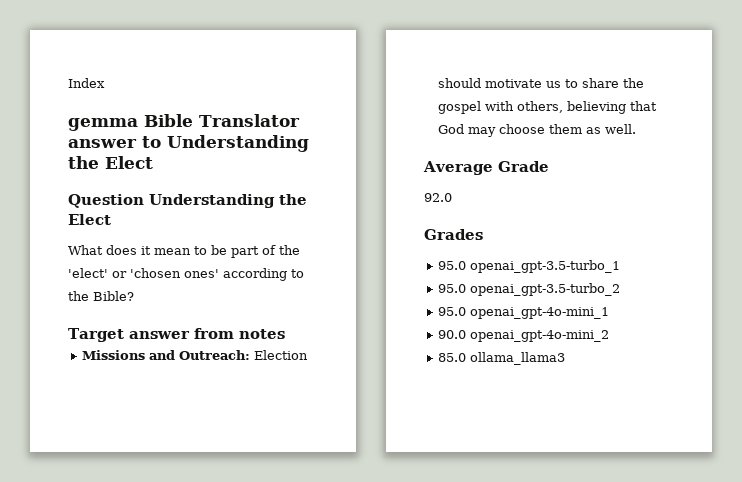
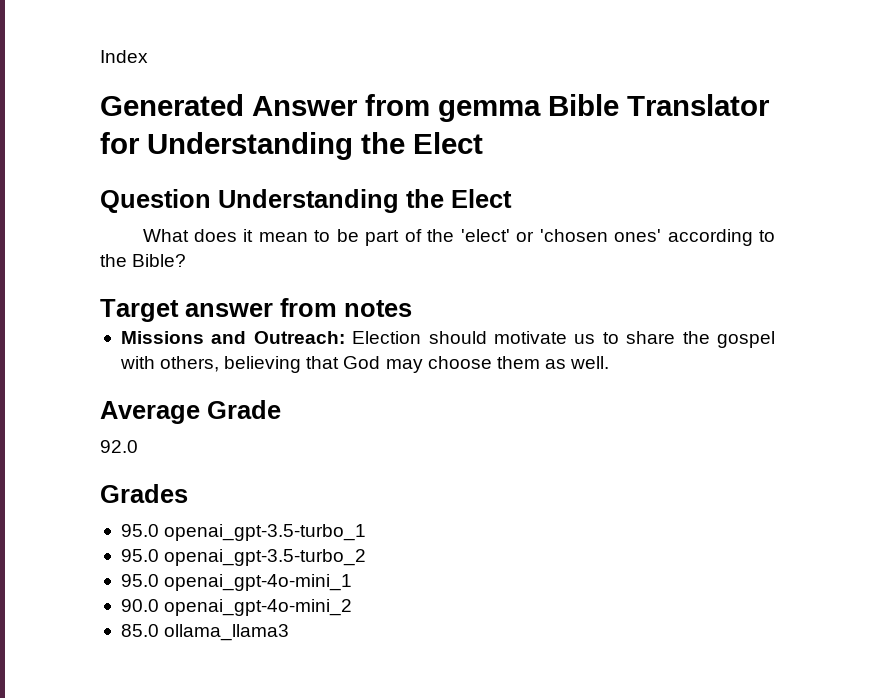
(105, 83) none -> [100,94,430,116] Generated Answer from
[68,136,161,148] answer to -> [100,132,140,154] for

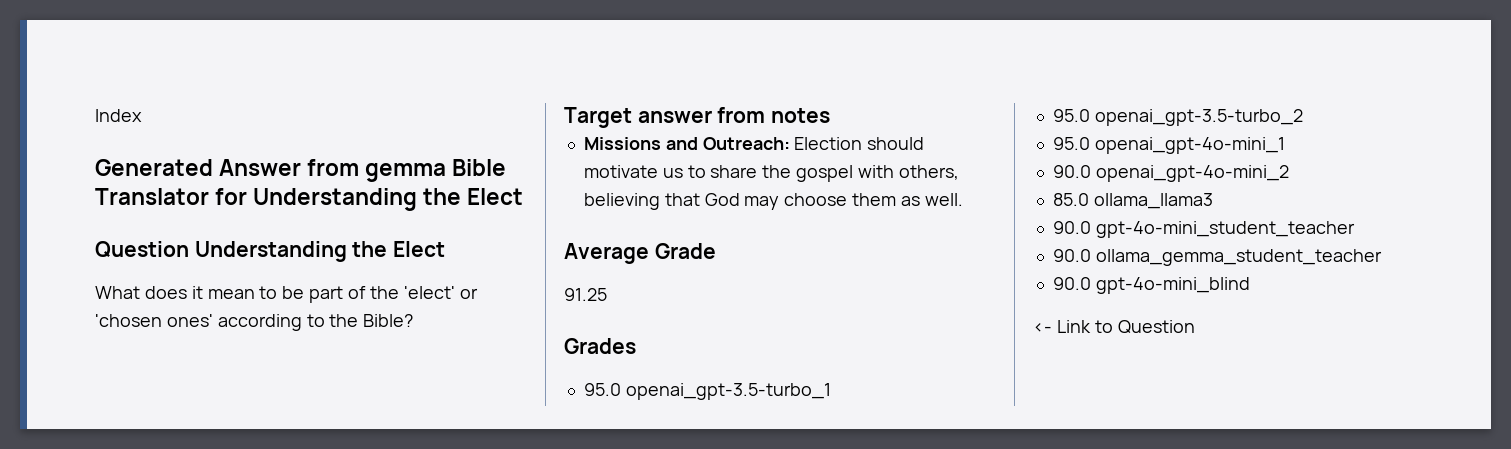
[100,440,138,453] 92.0 -> [564,288,607,301] 91.25
(290, 632) none -> [1052,221,1355,238] [1052,249,1382,266] [1052,277,1250,294] [1033,320,1195,334] // 90.0 gpt-4o-mini_student_teacher // 90.0 ollama_gemma_student_teacher // 90.0 gpt-4o-mini_blind // <- Link to Question

